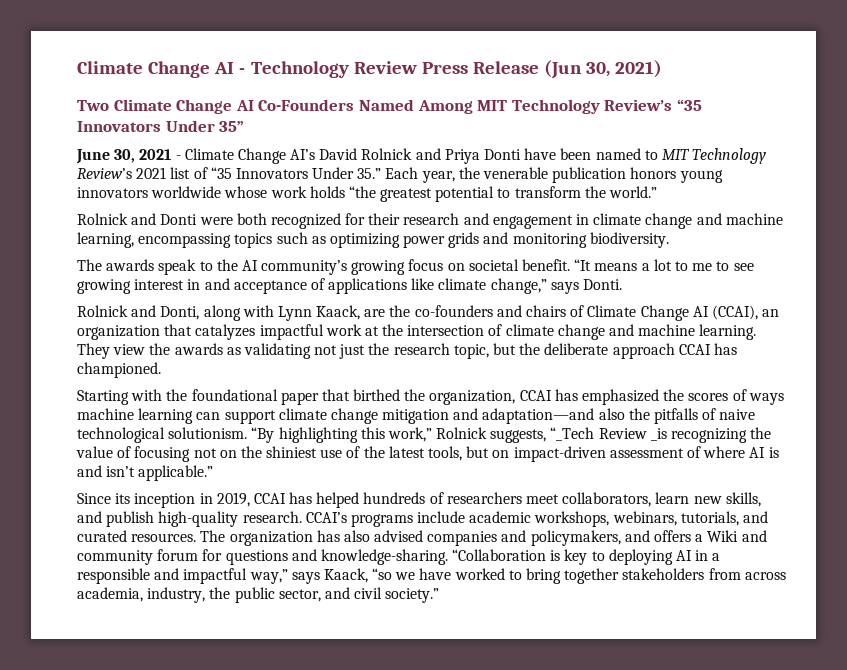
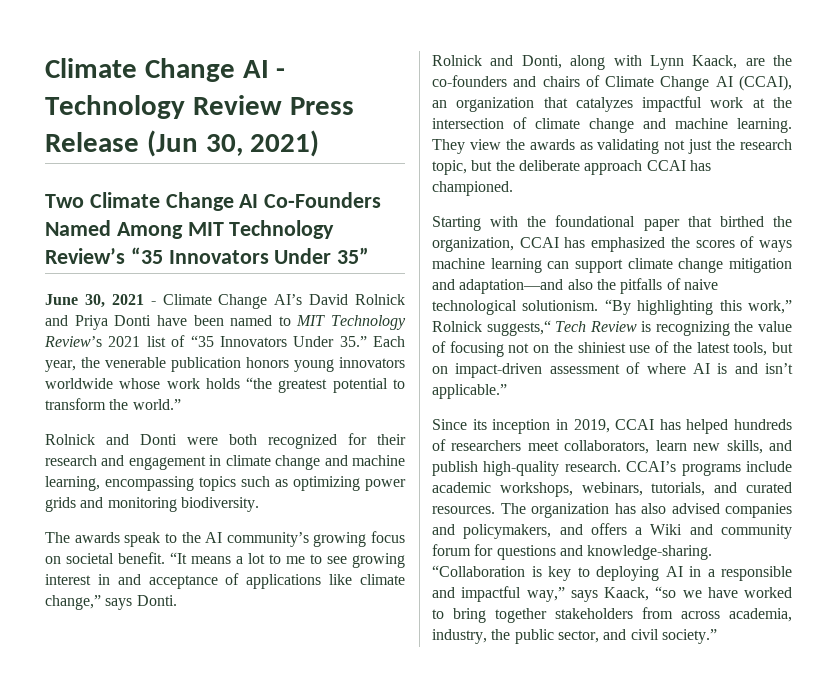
[490,427,667,443] suggests, “_Tech Review _is -> [486,320,652,336] suggests,“ Tech Review is

